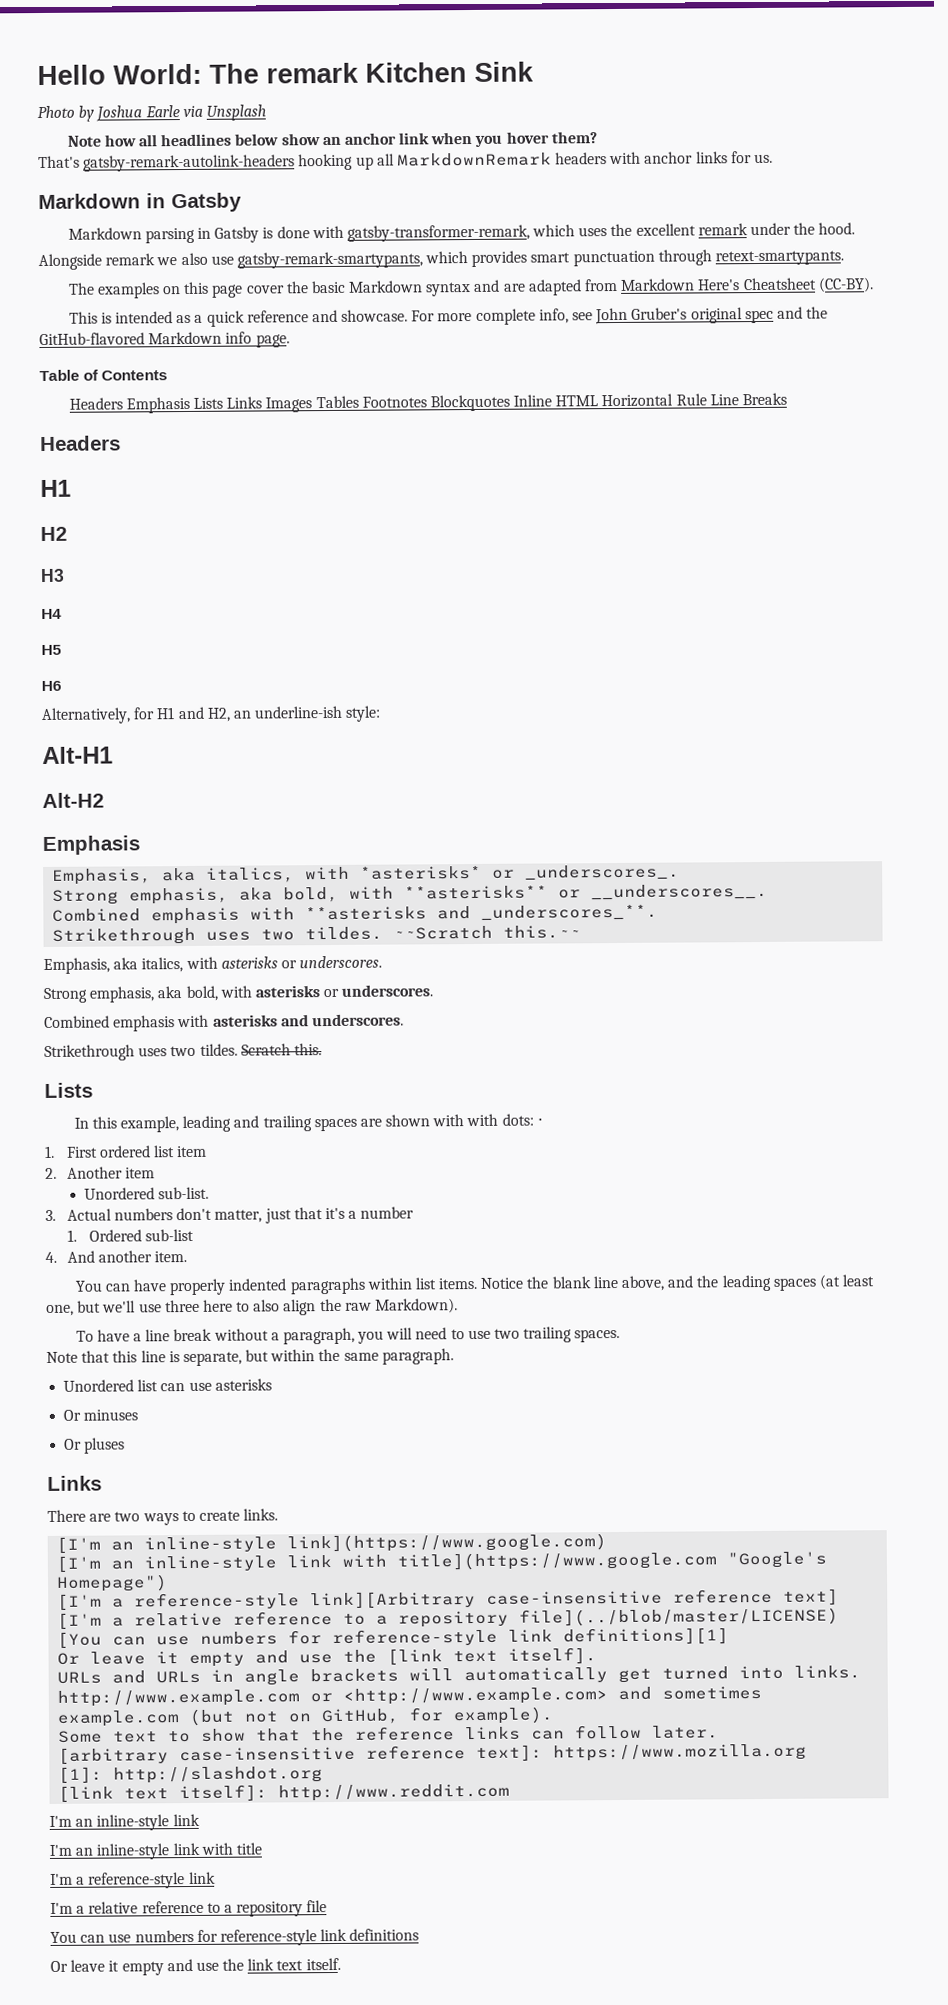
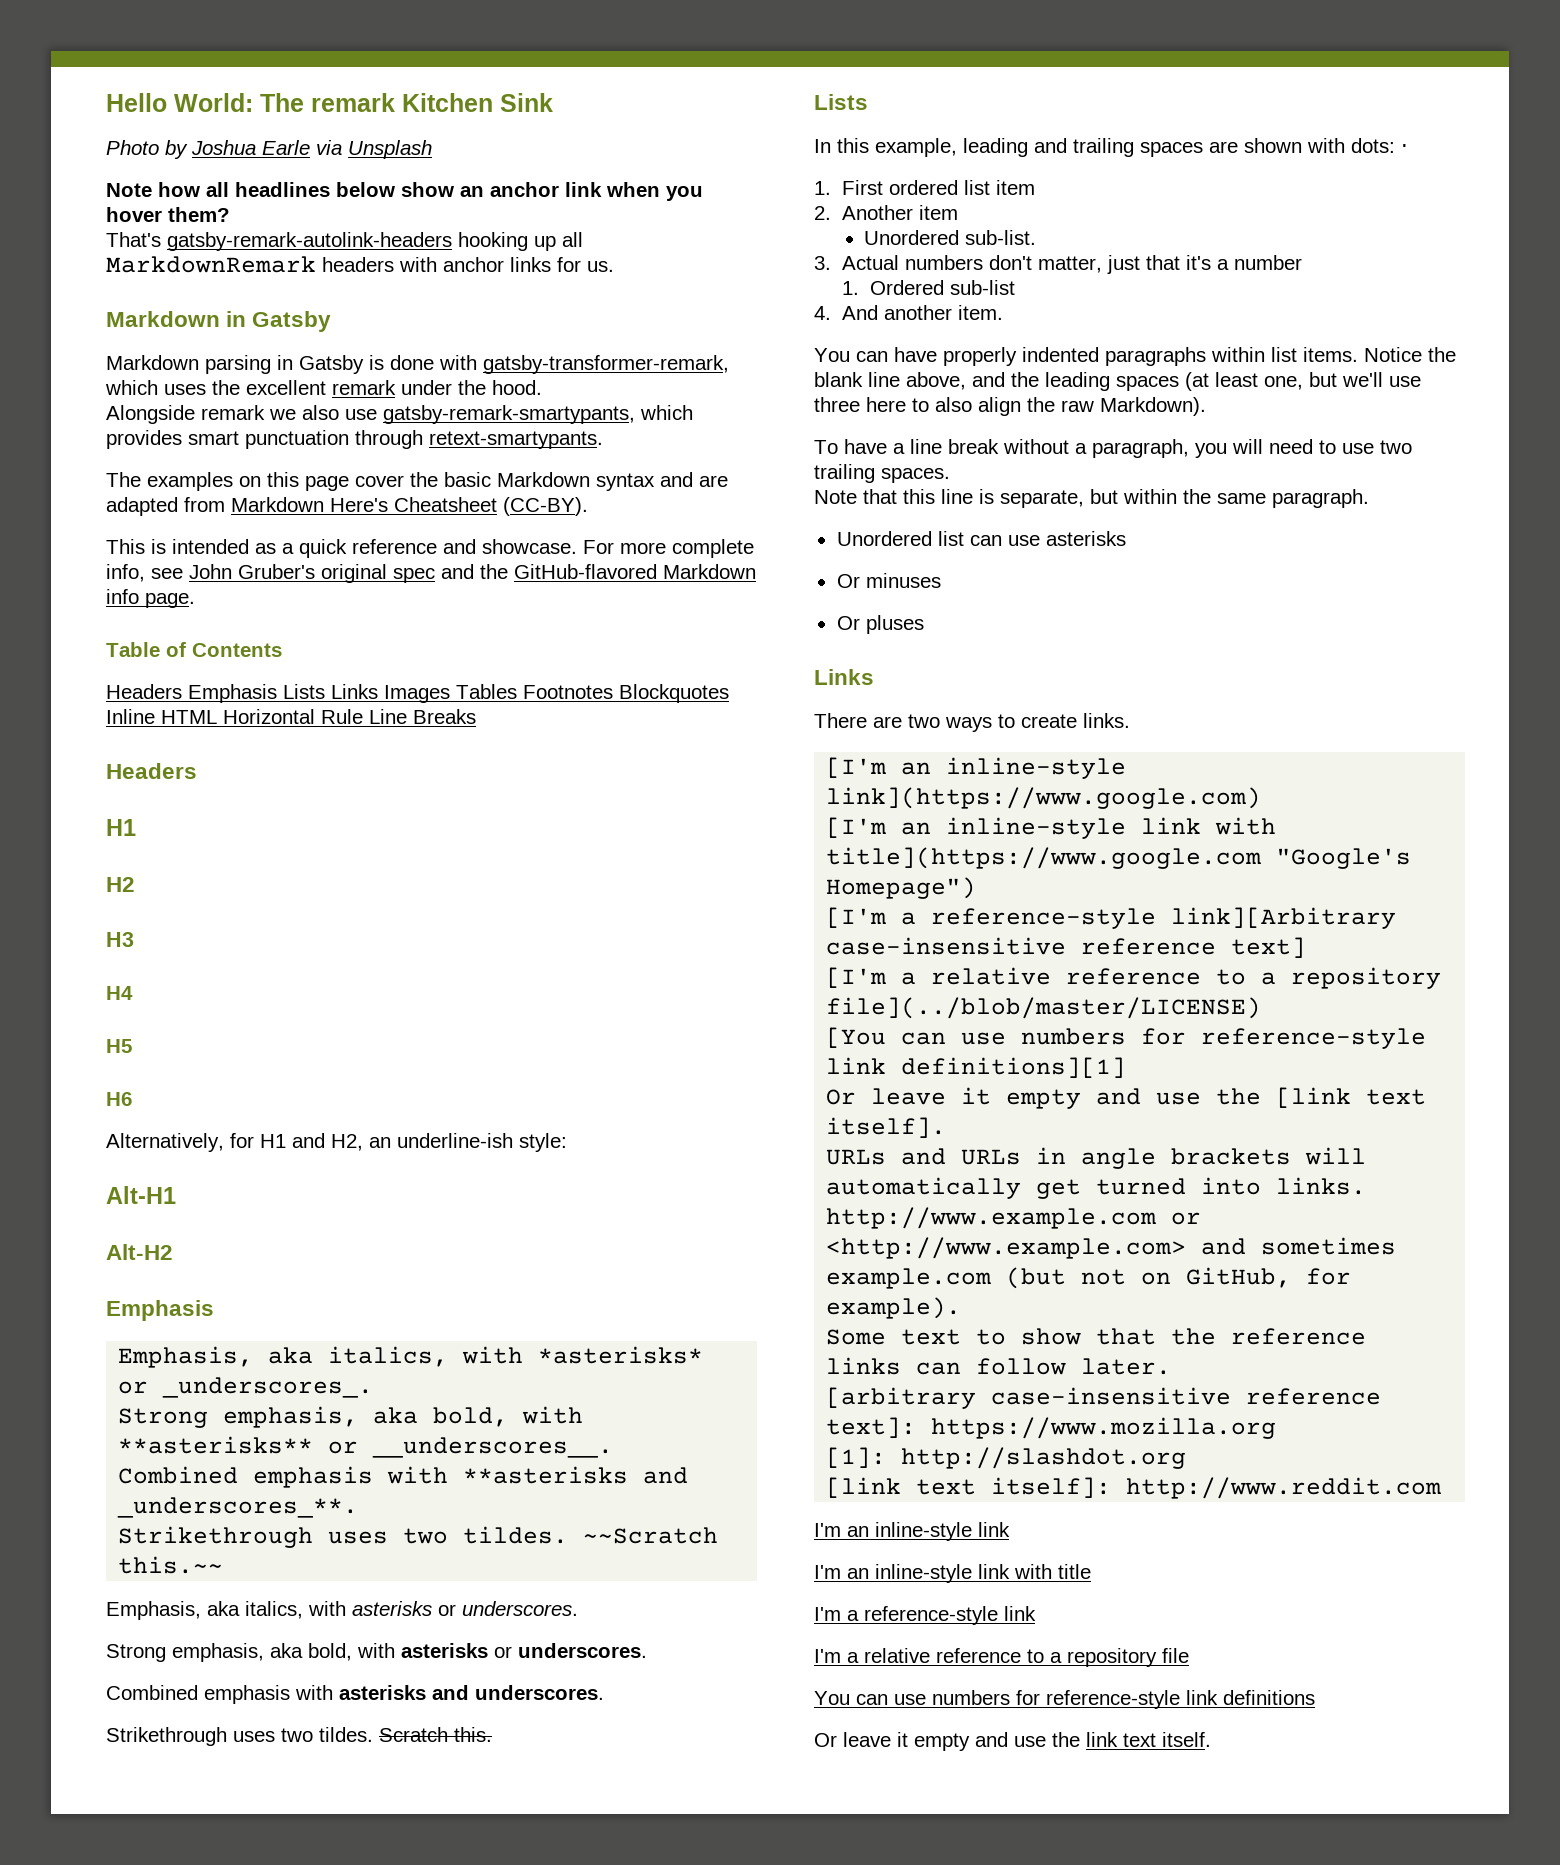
[466,1113,499,1127] with -> (1345, 145) none

